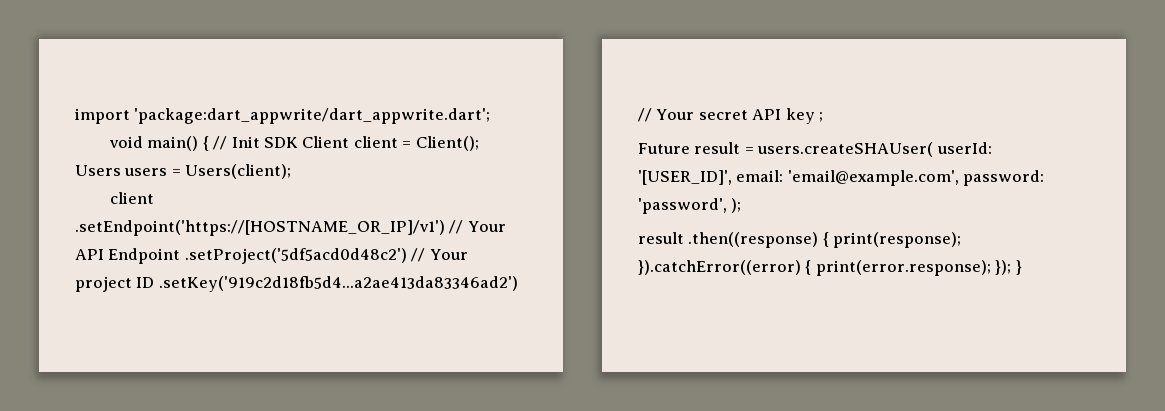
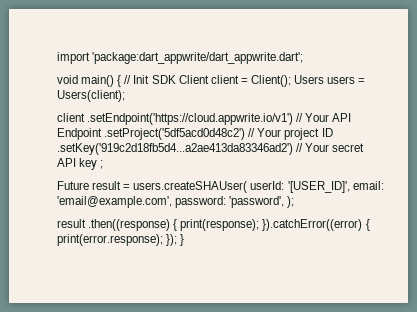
[75,220,445,236] .setEndpoint('https://[HOSTNAME_OR_IP]/v1') -> [87,113,294,125] .setEndpoint('https://cloud.appwrite.io/v1')

